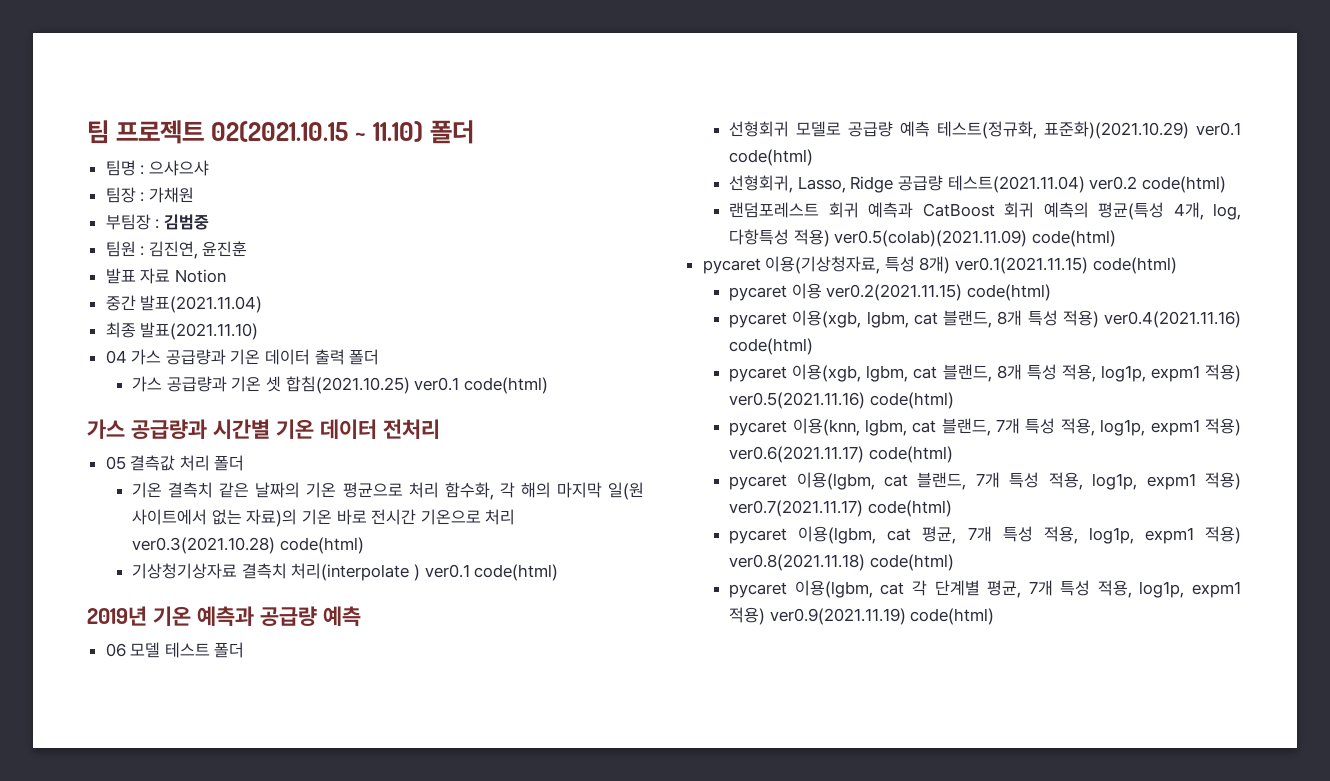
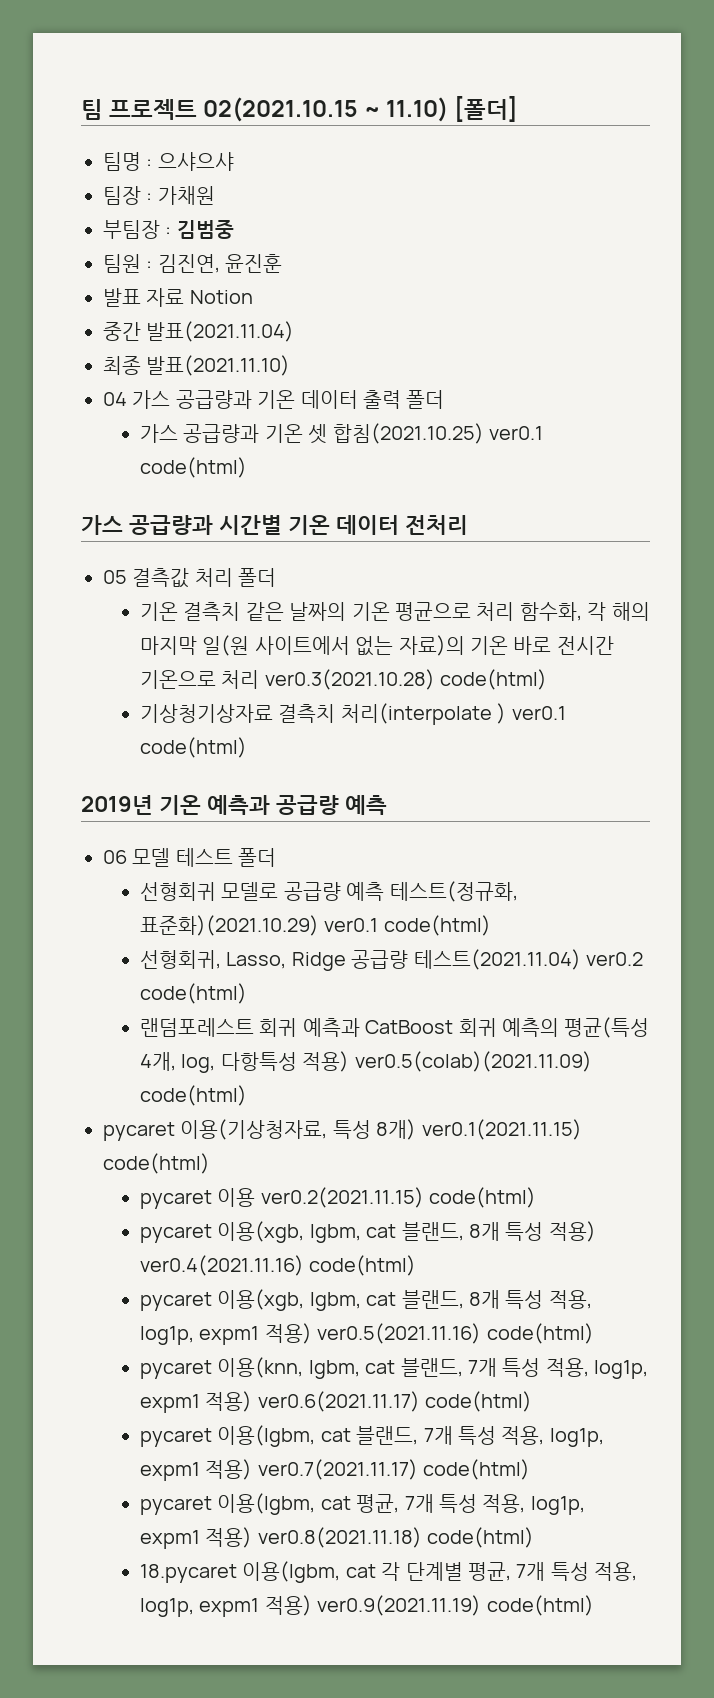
[430,120,475,144] 폴더 -> [454,96,519,122] [폴더]
[729,582,788,598] pycaret -> [140,1564,238,1583] 18.pycaret

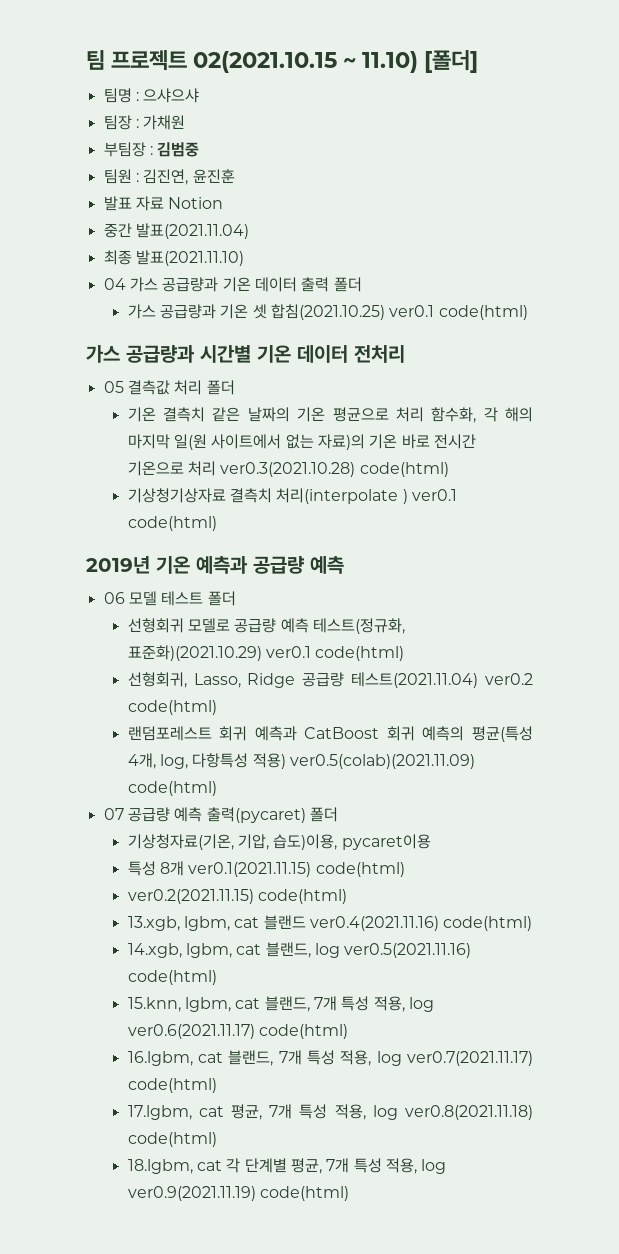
[103,1119,417,1141] pycaret 이용(기상청자료, 특성 8개) -> [103,807,338,823] [127,834,431,850] [127,861,185,876] 07 공급량 예측 출력(pycaret) 폴더 // 기상청자료(기온, 기압, 습도)이용, pycaret이용 // 특성 8개
[140,1188,256,1209] pycaret 이용 -> (405, 869) none
[140,1221,596,1243] [140,1255,417,1276] [140,1289,592,1311] [140,1323,312,1345] pycaret 이용(xgb, lgbm, cat 블랜드, 8개 특성 적용) ver0.4(2021.11.16) code(html) // pycaret 이용(xgb, lgbm, cat 블랜드, 8개 특성 적용, log1p, expm1 적용) -> [127,915,533,931] [127,942,341,958] 13.xgb, lgbm, cat 블랜드 ver0.4(2021.11.16) code(html) // 14.xgb, lgbm, cat 블랜드, log
[140,1357,304,1379] pycaret 이용(knn, -> [127,997,181,1012] 15.knn,
[594,1360,649,1379] [140,1391,253,1413] log1p, expm1 적용) -> [408,997,434,1012] log
[140,1425,604,1447] [140,1459,253,1481] pycaret 이용(lgbm, cat 블랜드, 7개 특성 적용, log1p, expm1 적용) -> [127,1050,402,1066] 16.lgbm, cat 블랜드, 7개 특성 적용, log
[140,1493,316,1515] pycaret 이용(lgbm, -> [127,1105,192,1120] 17.lgbm,
[530,1496,585,1515] [140,1527,253,1549] log1p, expm1 적용) -> [372,1105,398,1120] log
[140,1561,341,1583] 18.pycaret 이용(lgbm, -> [127,1159,193,1174] 18.lgbm,
[140,1595,312,1617] log1p, expm1 적용) -> [421,1159,447,1174] log

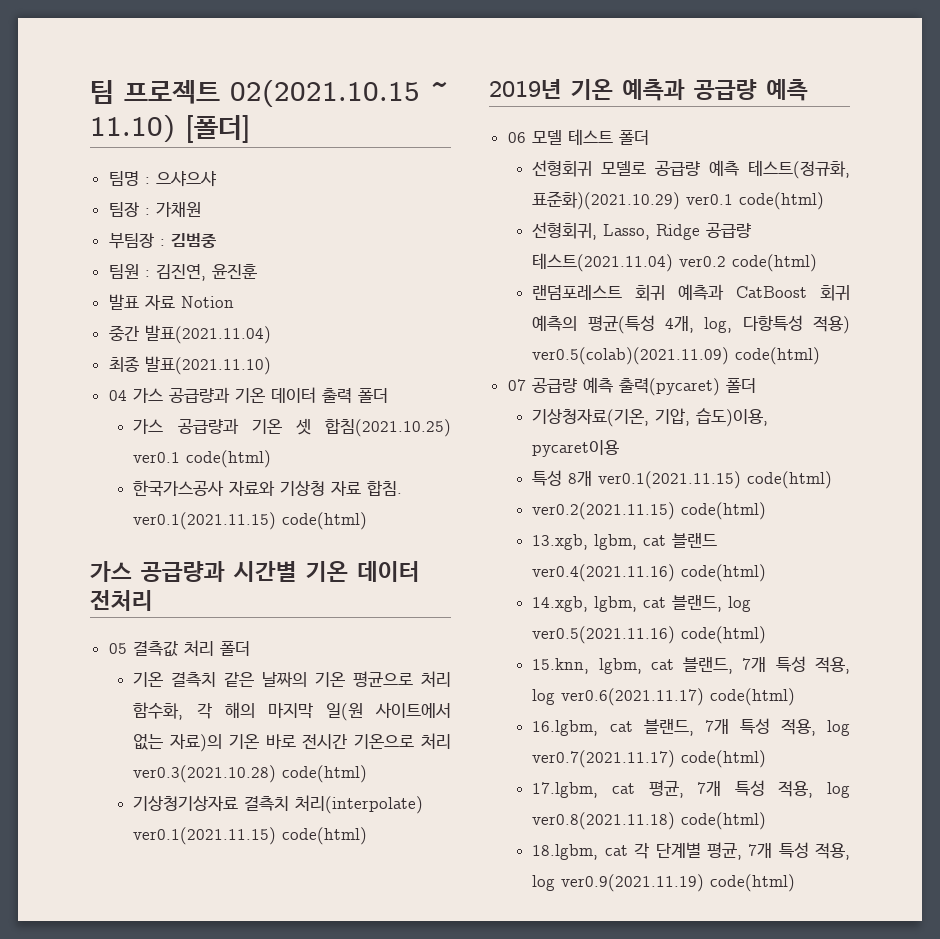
(528, 312) none -> [133,480,403,497] [133,512,368,530] // 한국가스공사 자료와 기상청 자료 합침. ver0.1(2021.11.15) code(html)
[276,488,458,504] 처리(interpolate ) ver0.1 -> [295,795,424,814] [133,827,277,845] 처리(interpolate) ver0.1(2021.11.15)

